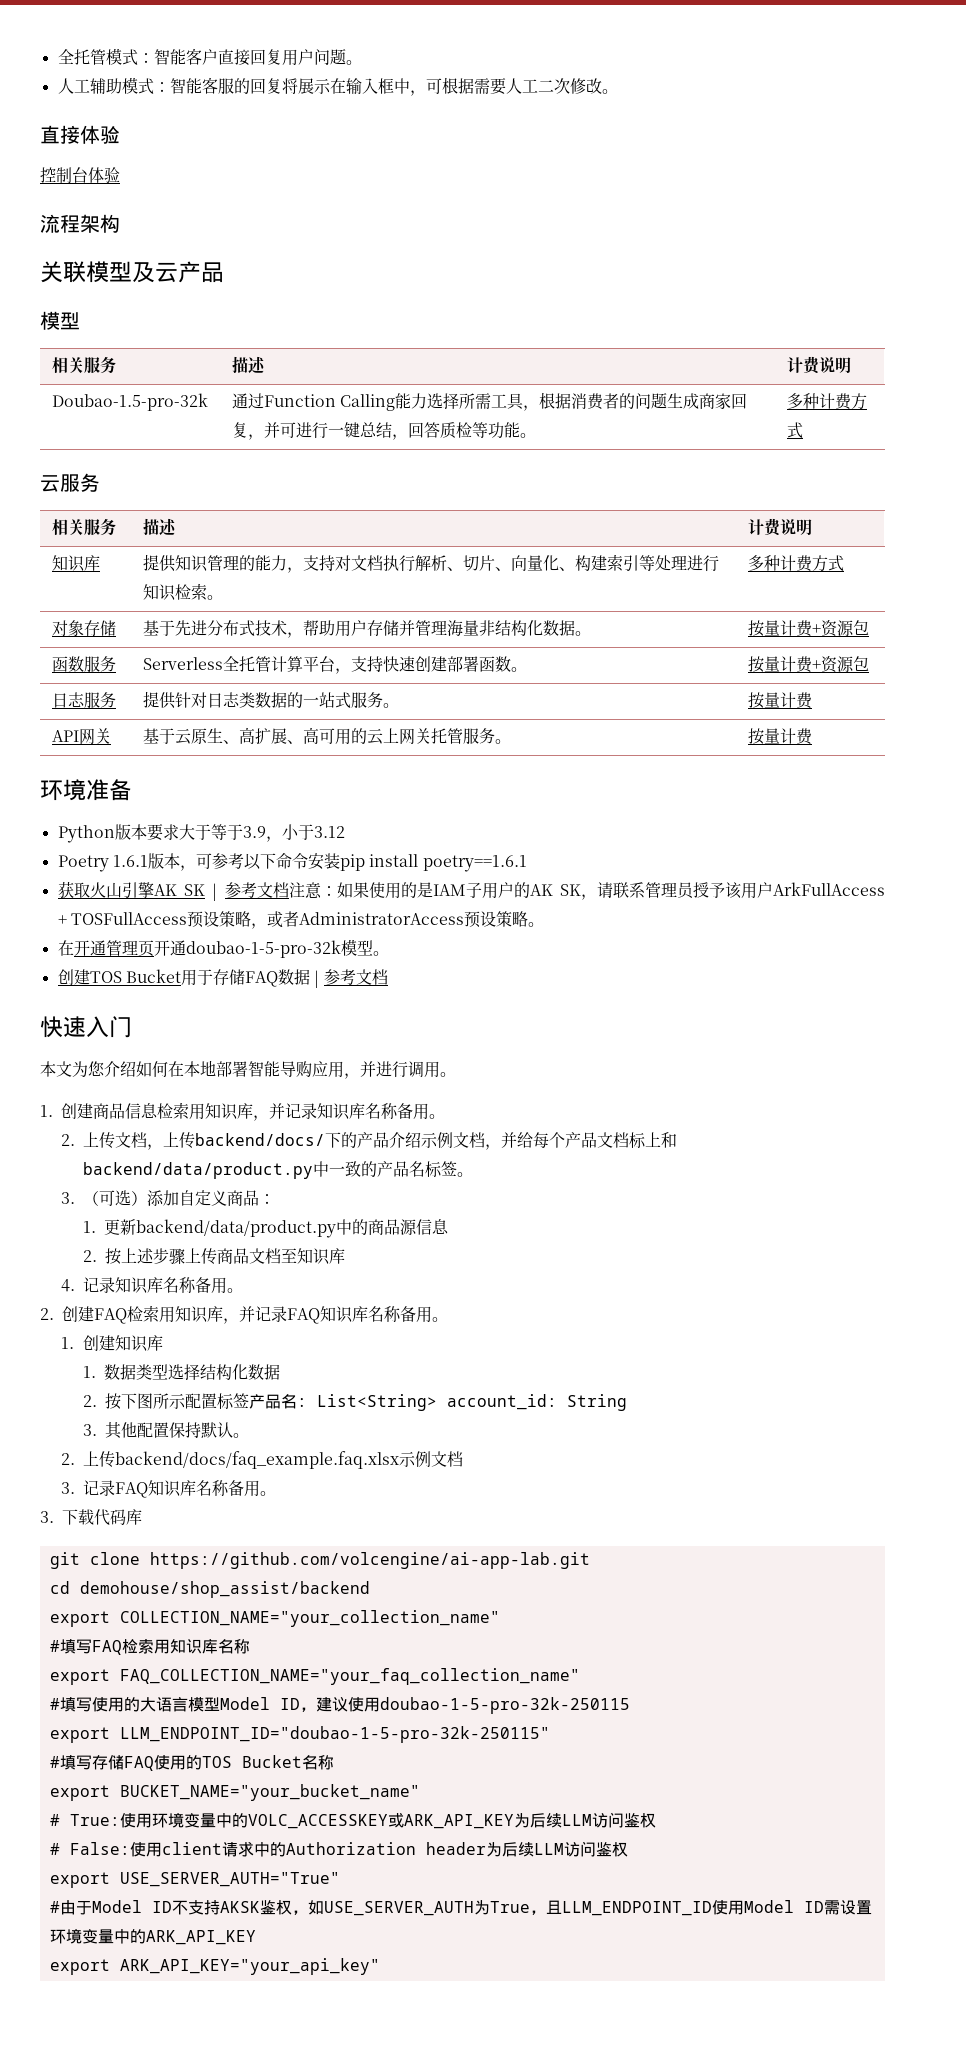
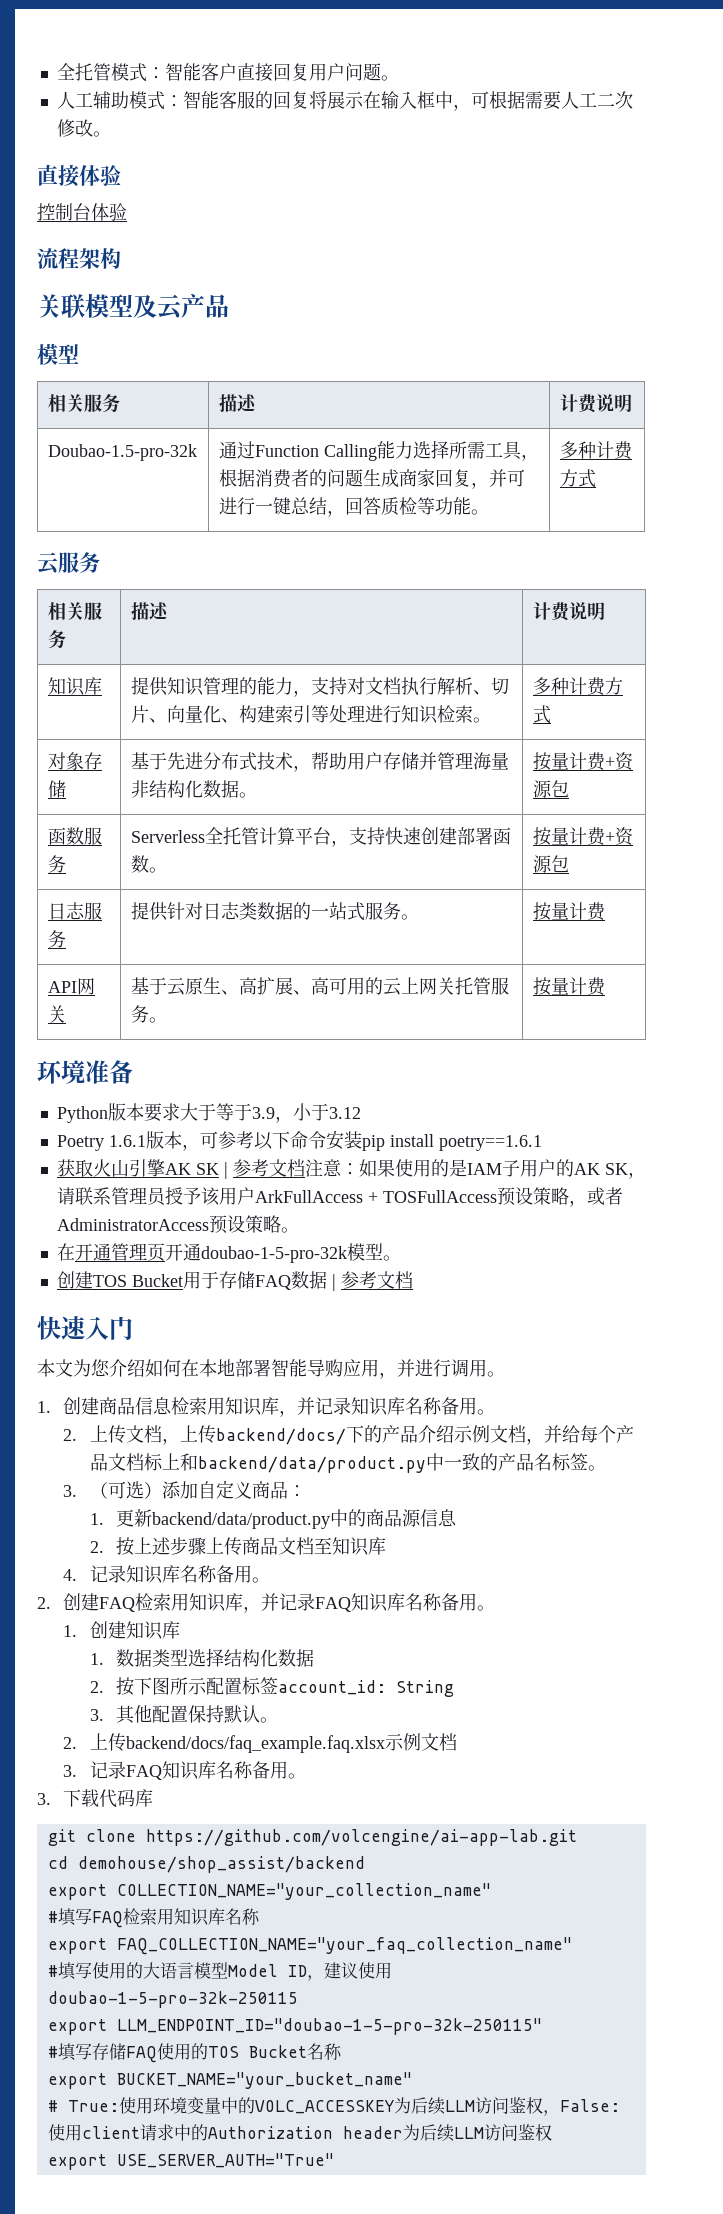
[248,1394,437,1411] 产品名: List<String> -> (279, 1685) none
[387,1812,656,1829] [49,1843,60,1855] 或ARK_API_KEY为后续LLM访问鉴权 // # -> [393,2097,560,2116] 为后续LLM访问鉴权，
[49,1900,872,1916] [49,1928,256,1945] [49,1958,380,1975] // #由于Model ID不支持AKSK鉴权，如USE_SERVER_AUTH为True，且LLM_ENDPOINT_ID使用Model ID需设置环境变量中的ARK_API_KEY // export ARK_API_KEY="your_api_key" -> (334, 2160) none

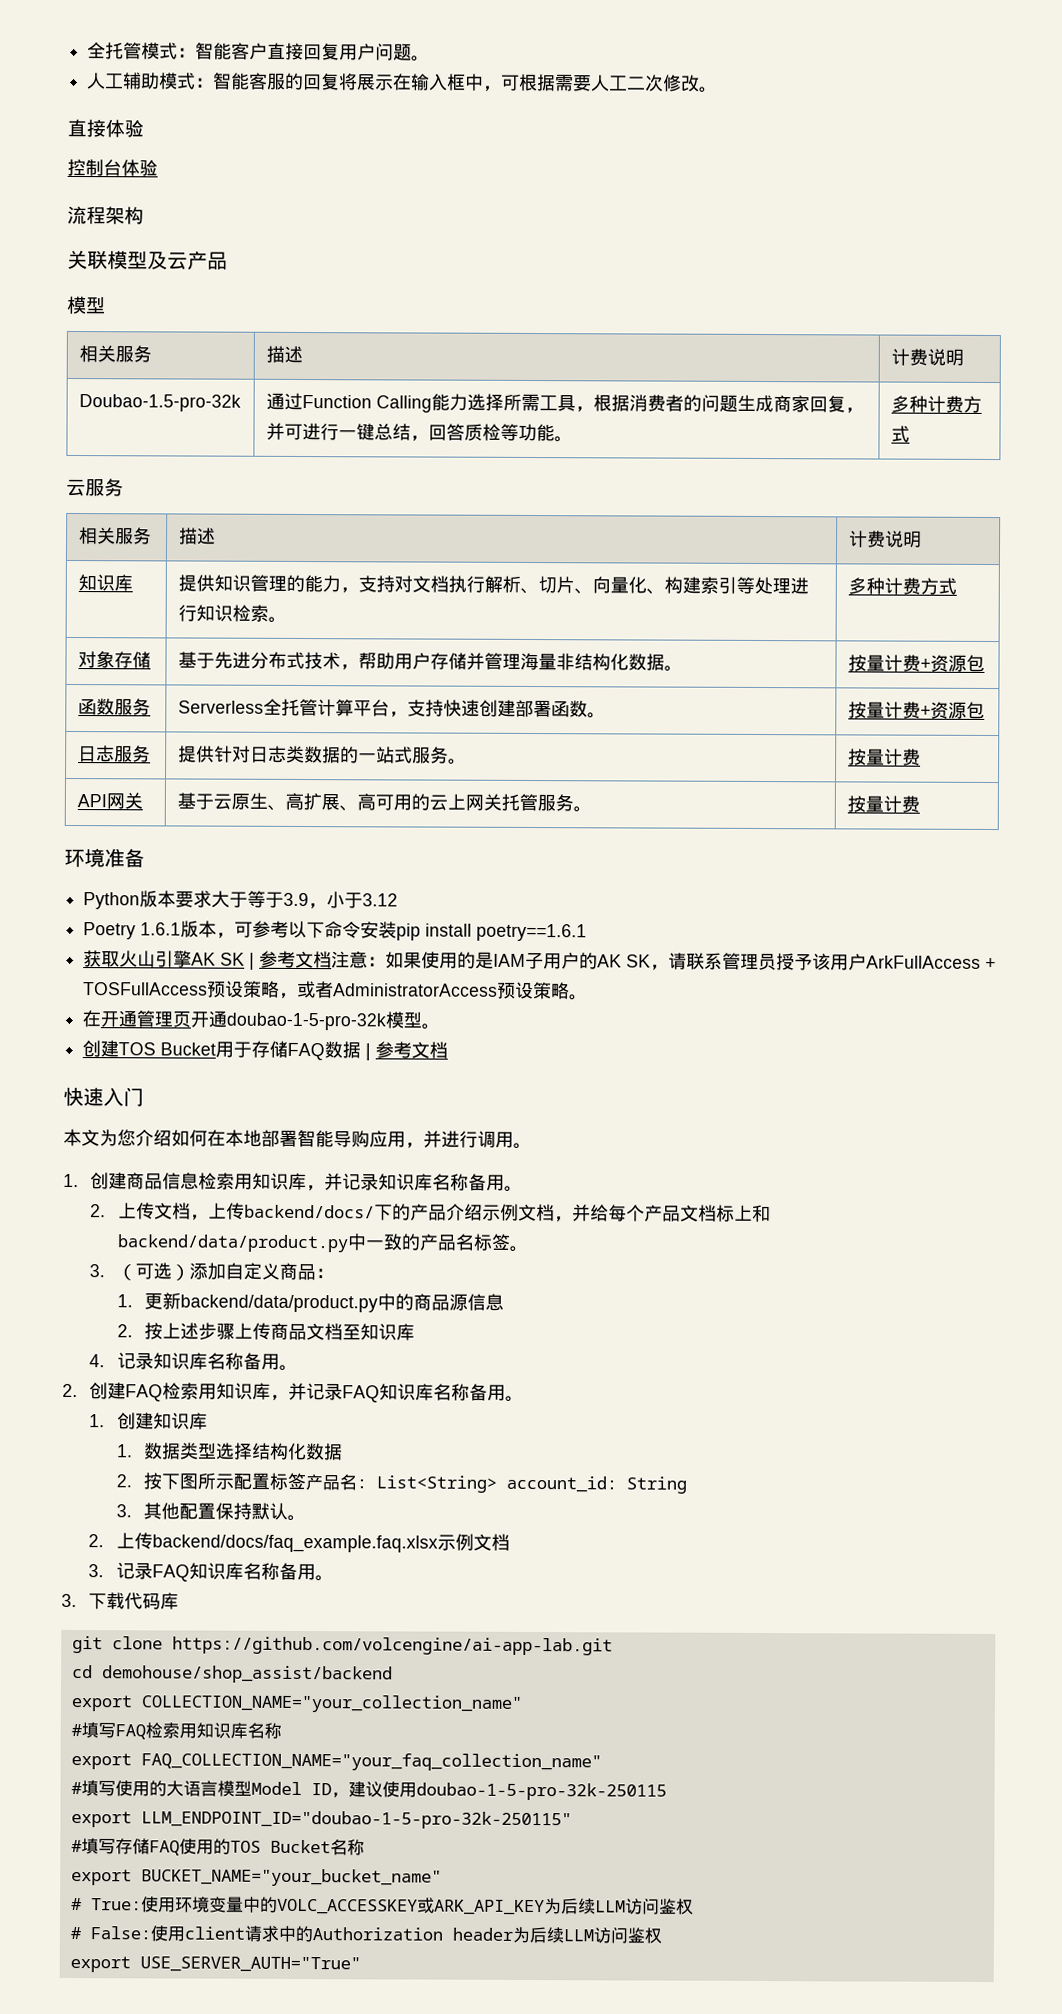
(279, 1685) none -> [305,1474,498,1493] 产品名: List<String>
[393,2097,560,2116] 为后续LLM访问鉴权， -> [416,1897,694,1916] [69,1926,81,1940] 或ARK_API_KEY为后续LLM访问鉴权 // #

